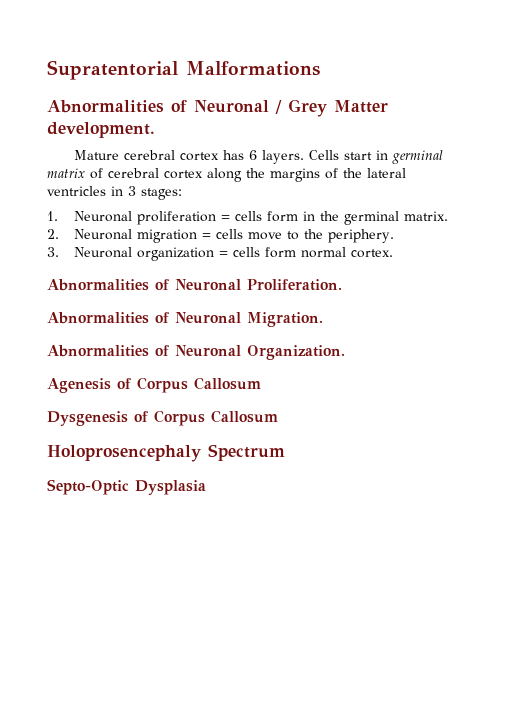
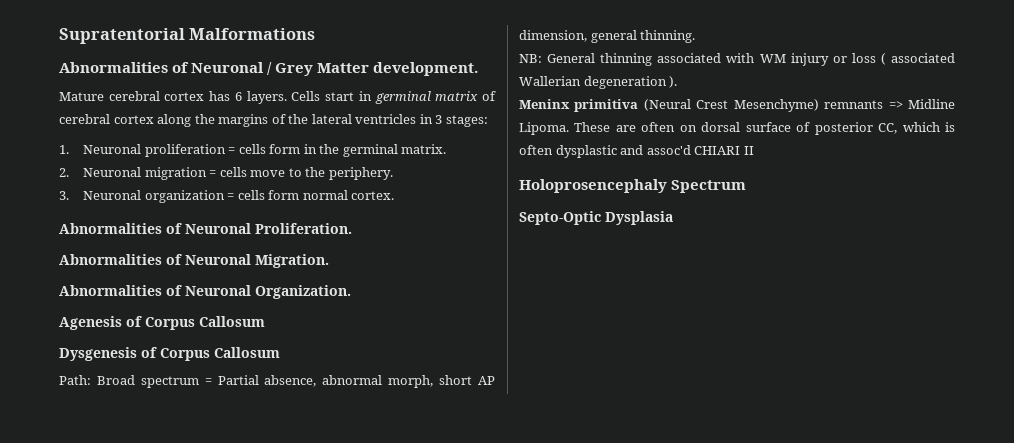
(278, 416) none -> [59,375,496,388] [519,30,696,43] [519,53,956,66] [519,76,678,89] [519,99,955,112] [519,122,955,135] [519,145,754,158] // Path: Broad spectrum = Partial absence, abnormal morph, short AP dimension, general thinning. // NB: General thinning associated with WM injury or loss ( associated Wallerian degeneration ). // Meninx primitiva (Neural Crest Mesenchyme) remnants => Midline Lipoma. These are often on dorsal surface of posterior CC, which is often dysplastic and assoc'd CHIARI II

